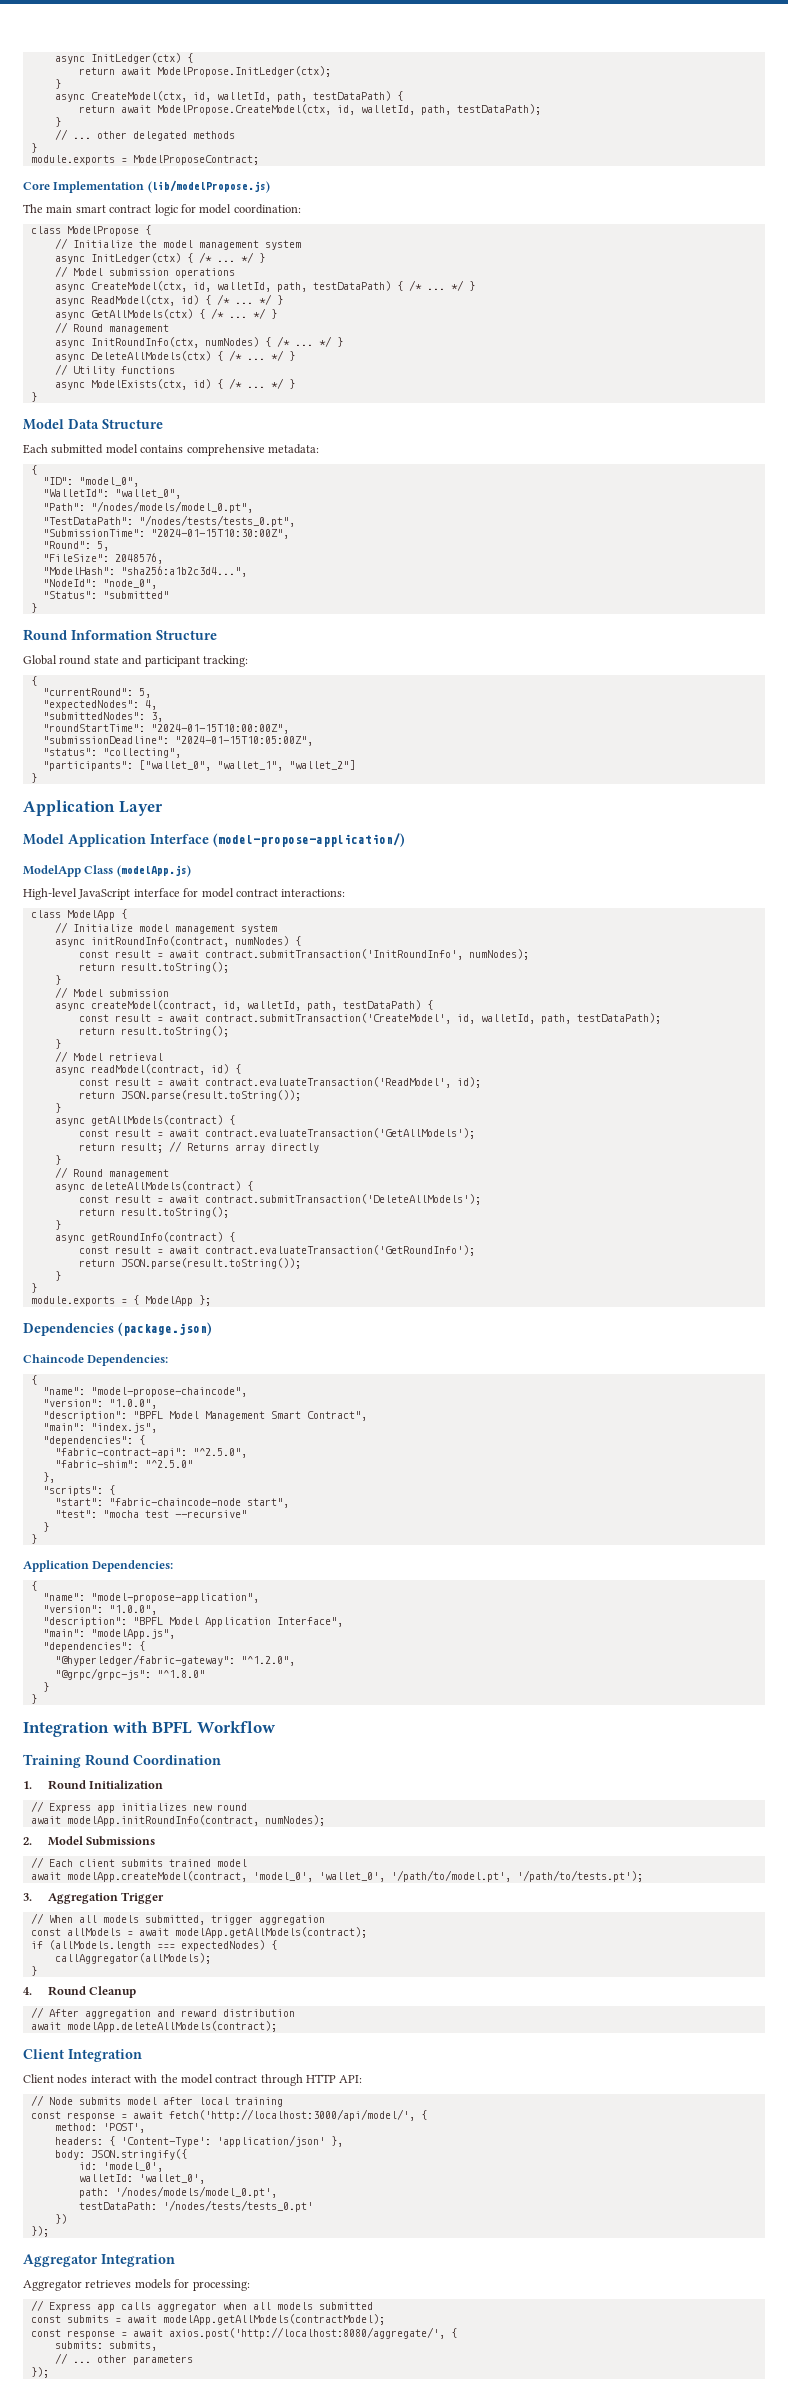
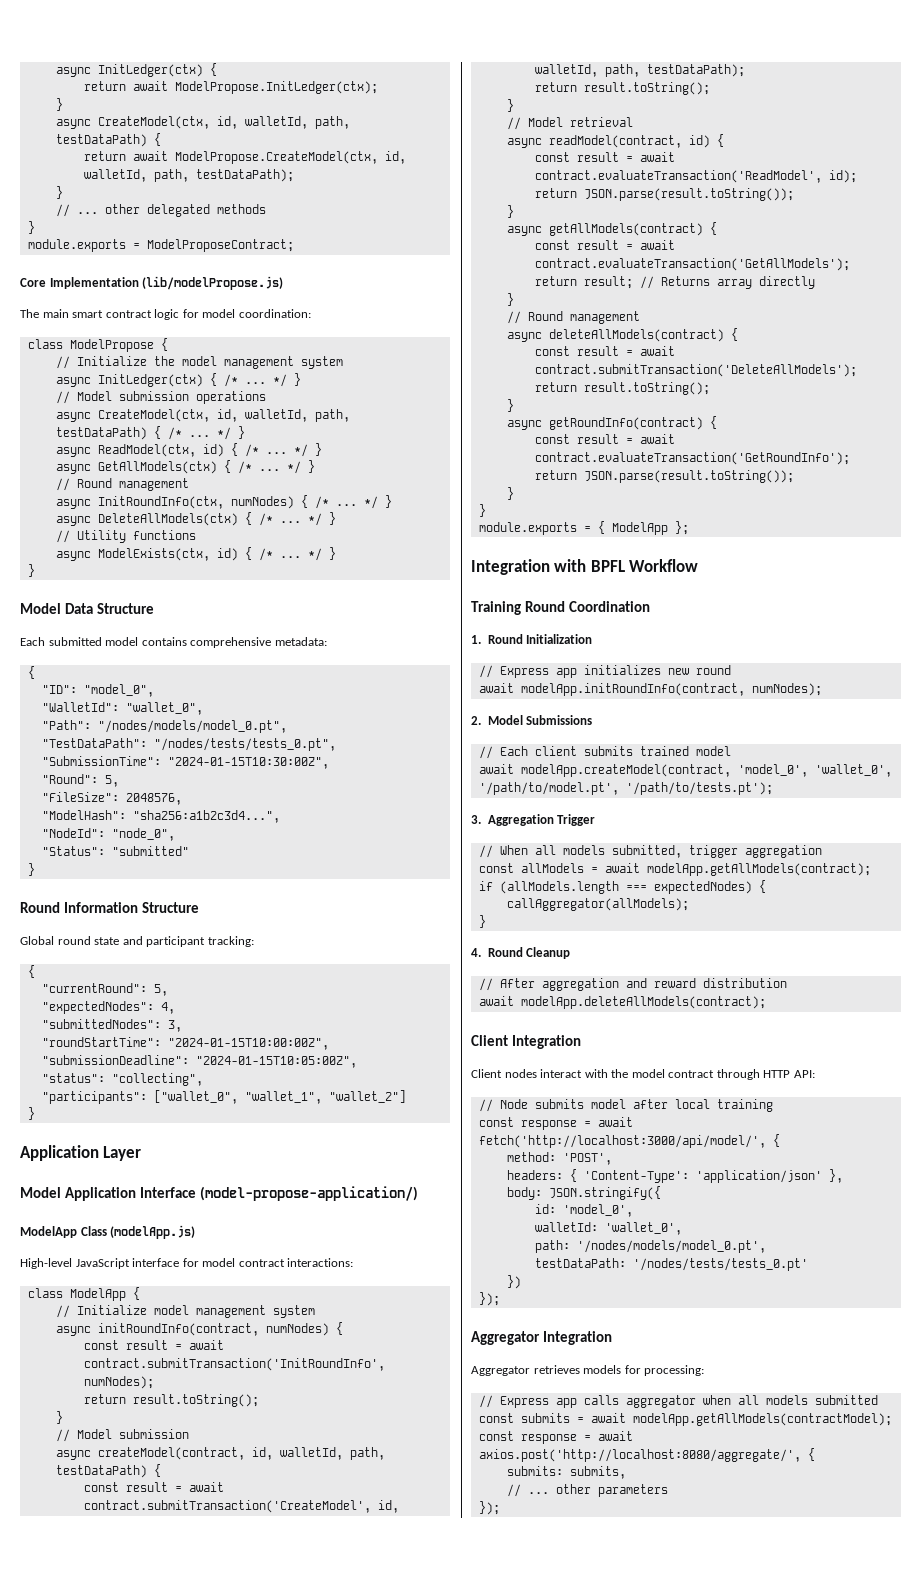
[23,1322,212,1336] [23,1354,169,1366] [30,1375,37,1385] [42,1387,247,1397] [42,1399,157,1409] [42,1411,367,1421] [42,1423,157,1433] [42,1435,145,1446] [54,1448,247,1458] [54,1460,193,1468] [42,1472,55,1483] [42,1485,115,1496] [54,1498,289,1508] [54,1510,247,1518] [42,1522,49,1532] [30,1534,37,1544] [23,1560,174,1572] [30,1581,37,1591] [42,1593,259,1603] [42,1605,157,1615] [42,1617,343,1627] [42,1629,175,1639] [42,1641,145,1652] [54,1654,295,1666] [54,1668,205,1680] [42,1682,49,1692] [30,1694,37,1704] // Dependencies (package.json) // Chaincode Dependencies: // { // "name": "model-propose-chaincode", // "version": "1.0.0", // "description": "BPFL Model Management Smart Contract", // "main": "index.js", // "dependencies": { // "fabric-contract-api": "^2.5.0", // "fabric-shim": "^2.5.0" // }, // "scripts": { // "start": "fabric-chaincode-node start", // "test": "mocha test --recursive" // } // } // Application Dependencies: // { // "name": "model-propose-application", // "version": "1.0.0", // "description": "BPFL Model Application Interface", // "main": "modelApp.js", // "dependencies": { // "@hyperledger/fabric-gateway": "^1.2.0", // "@grpc/grpc-js": "^1.8.0" // } // } -> (689, 528) none

